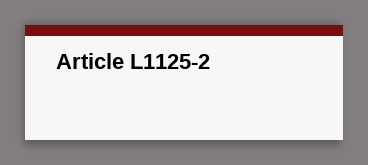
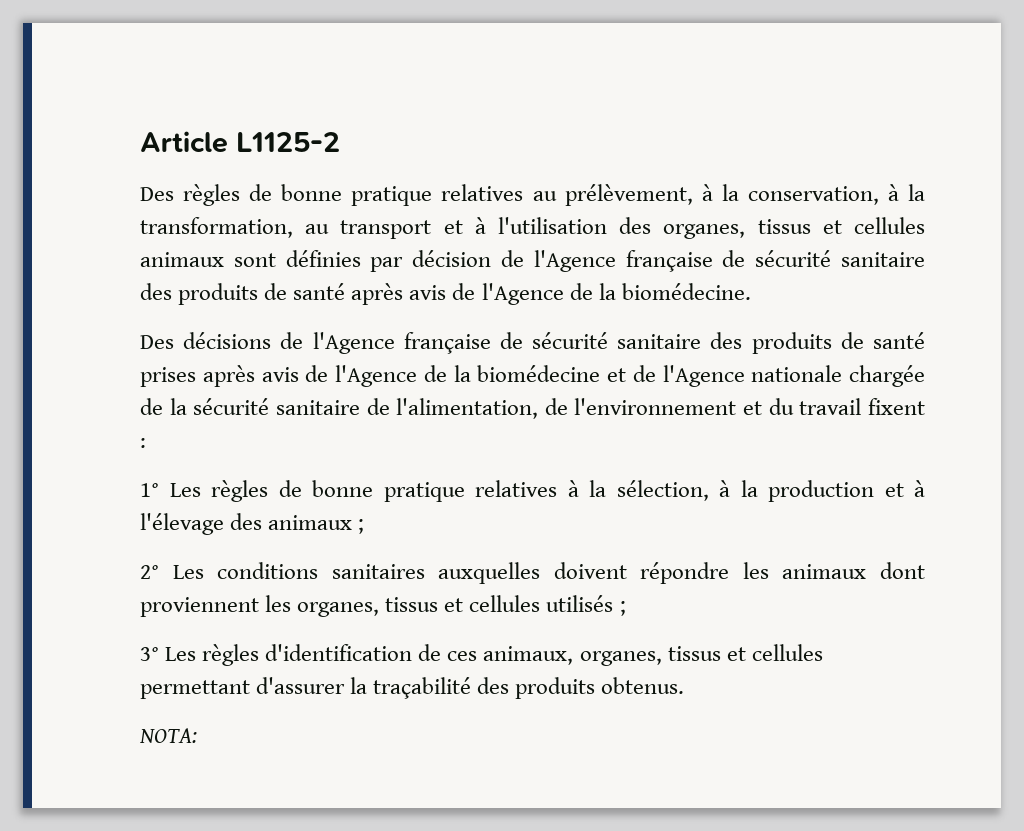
(210, 61) none -> [140,184,926,206] [140,217,926,239] [140,250,925,272] [140,283,751,305] [140,332,925,354] [140,365,925,387] [140,398,925,419] [140,438,146,448] [140,480,925,502] [140,513,365,535] [140,562,925,584] [140,595,626,617] [140,644,823,666] [140,677,685,699] [139,728,197,743] // Des règles de bonne pratique relatives au prélèvement, à la conservation, à la transformation, au transport et à l'utilisation des organes, tissus et cellules animaux sont définies par décision de l'Agence française de sécurité sanitaire des produits de santé après avis de l'Agence de la biomédecine. // Des décisions de l'Agence française de sécurité sanitaire des produits de santé prises après avis de l'Agence de la biomédecine et de l'Agence nationale chargée de la sécurité sanitaire de l'alimentation, de l'environnement et du travail fixent : // 1° Les règles de bonne pratique relatives à la sélection, à la production et à l'élevage des animaux ; // 2° Les conditions sanitaires auxquelles doivent répondre les animaux dont proviennent les organes, tissus et cellules utilisés ; // 3° Les règles d'identification de ces animaux, organes, tissus et cellules permettant d'assurer la traçabilité des produits obtenus. // NOTA:

